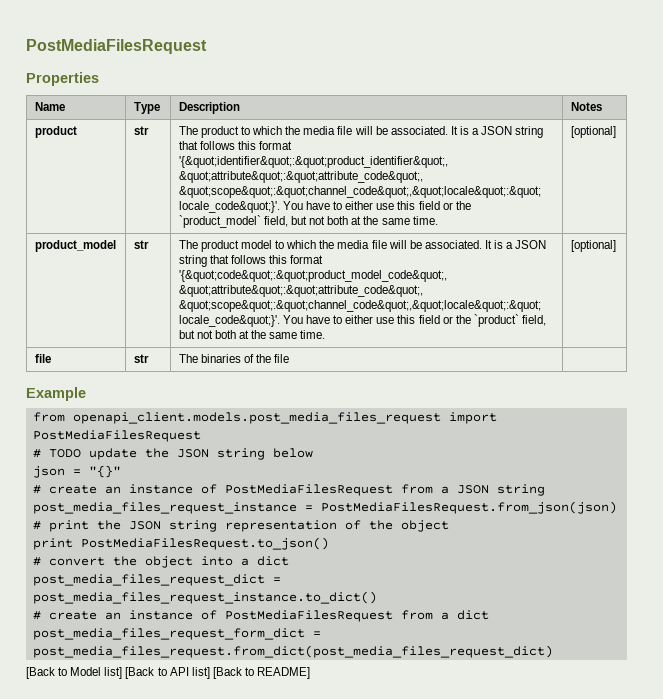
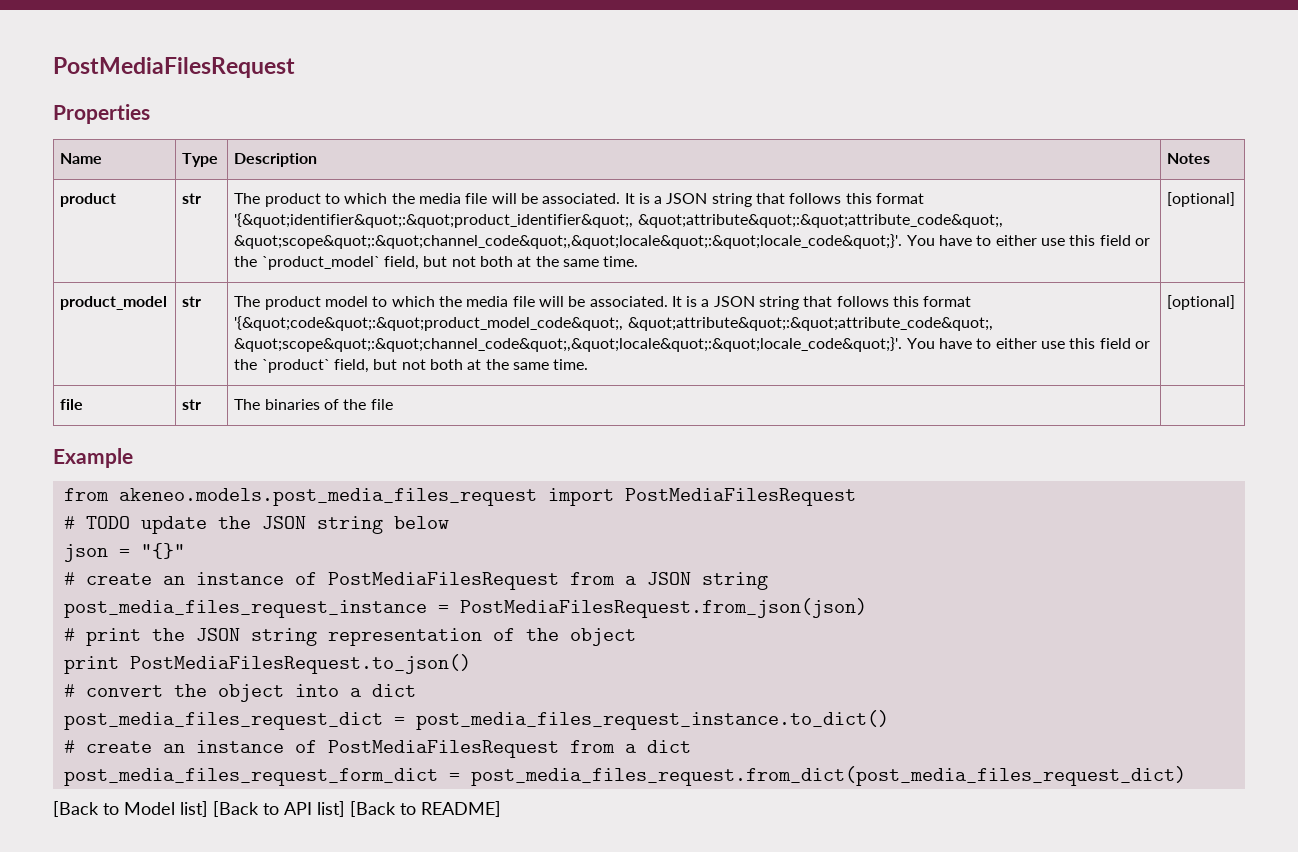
[72,412,441,424] openapi_client.models.post_media_files_request -> [118,488,537,506] akeneo.models.post_media_files_request

